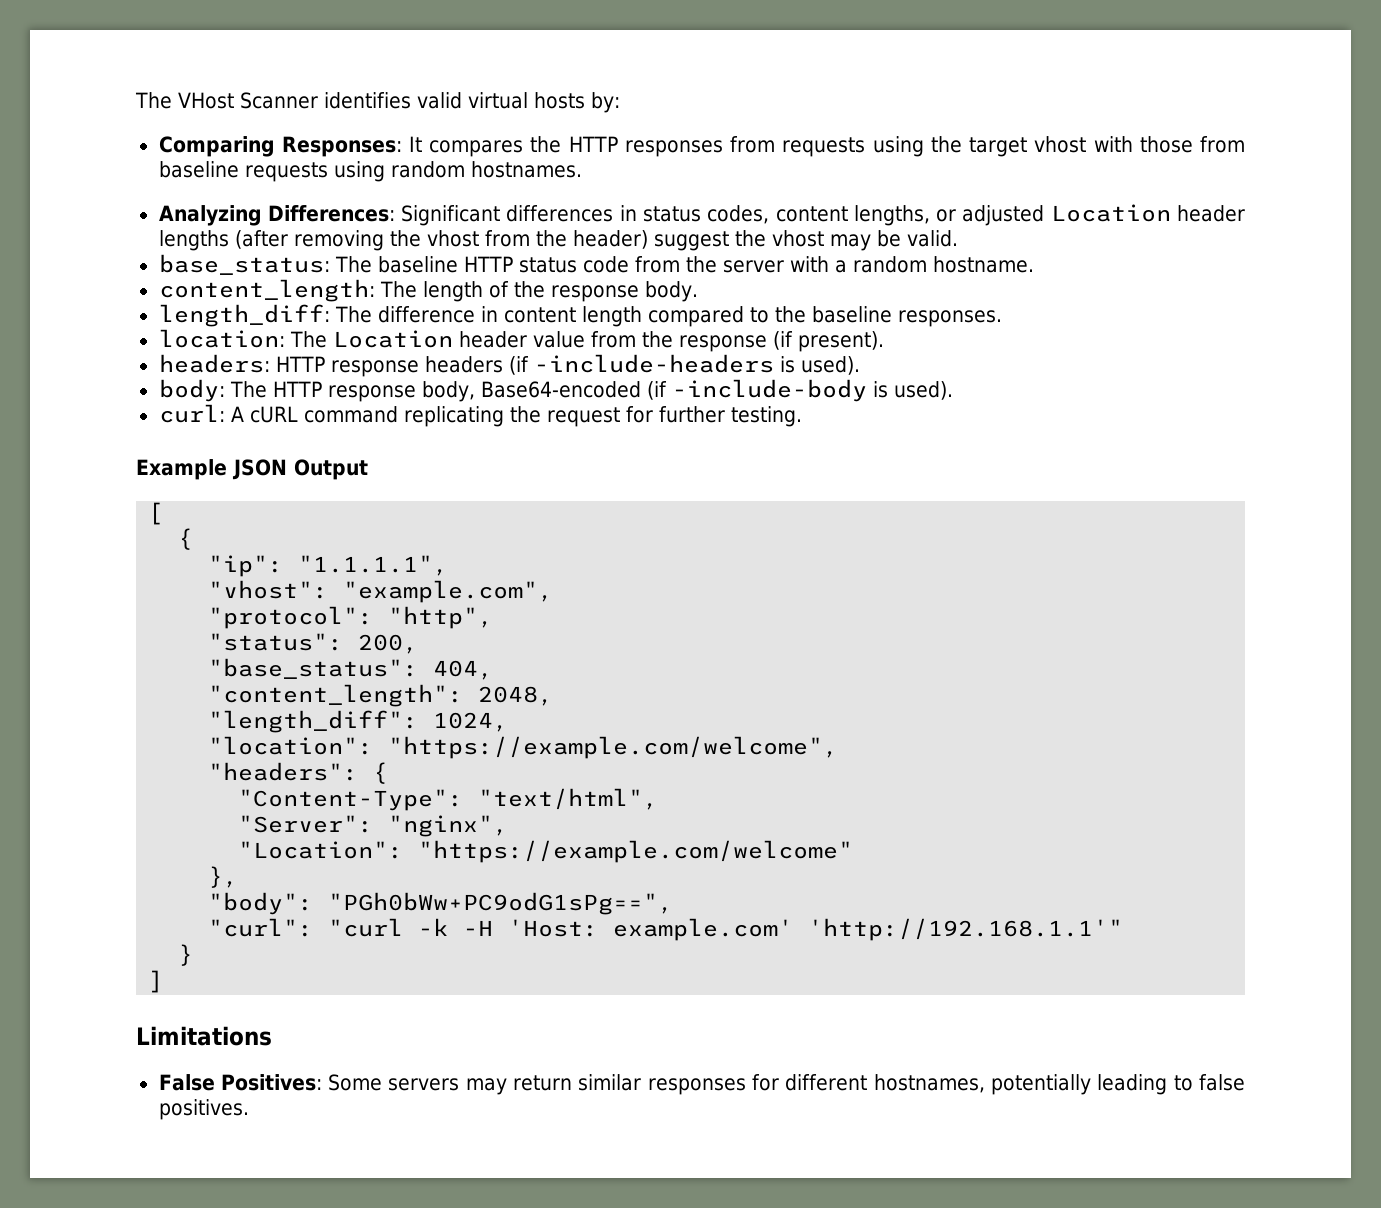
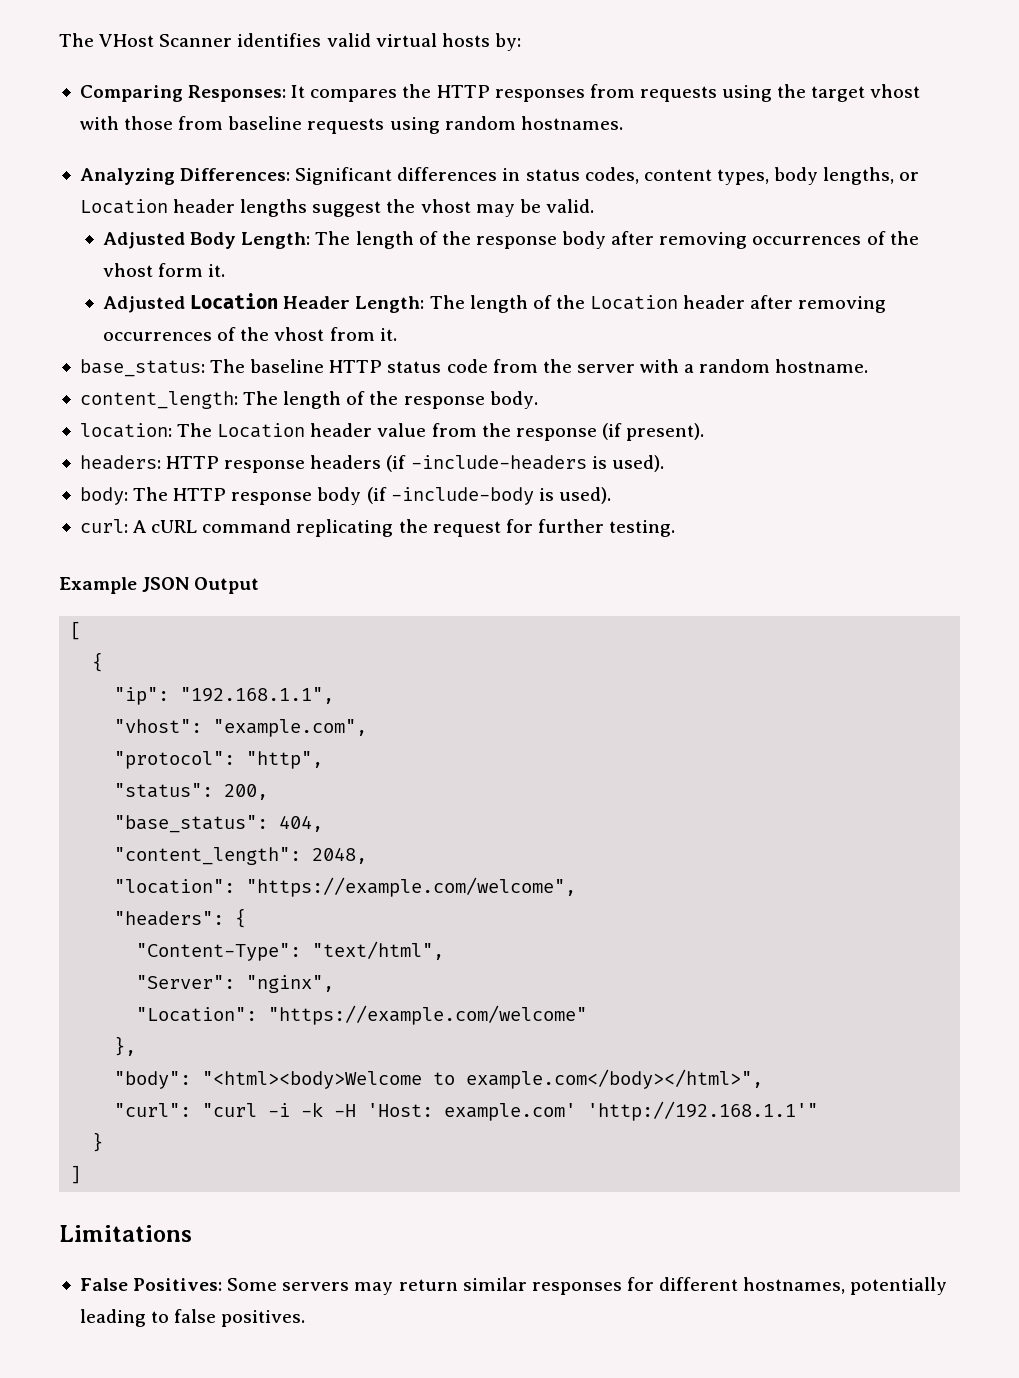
(848, 214) none -> [716,167,819,185] types, body
[962,205,1045,226] adjusted -> (920, 176) none
[234,230,648,251] (after removing the vhost from the header) -> (308, 208) none
(958, 238) none -> [103,231,919,249] [103,263,226,277] [103,293,887,313] [103,327,397,341] // Adjusted Body Length: The length of the response body after removing occurrences of the vhost form it. // Adjusted Location Header Length: The length of the Location header after removing occurrences of the vhost from it.
[158,304,1002,327] // length_diff: The difference in content length compared to the baseline responses. -> (538, 400) none
[421,381,641,402] body, Base64-encoded -> [317,487,362,505] body
[298,555,449,576] "1.1.1.1", -> [180,687,335,704] "192.168.1.1",
[208,710,509,733] // "length_diff": 1024, -> (368, 855) none
[328,892,674,915] "PGh0bWw+PC9odG1sPg==", -> [202,1069,764,1089] "<html><body>Welcome to example.com</body></html>",
(404, 927) none -> [268,1103,291,1117] -i

